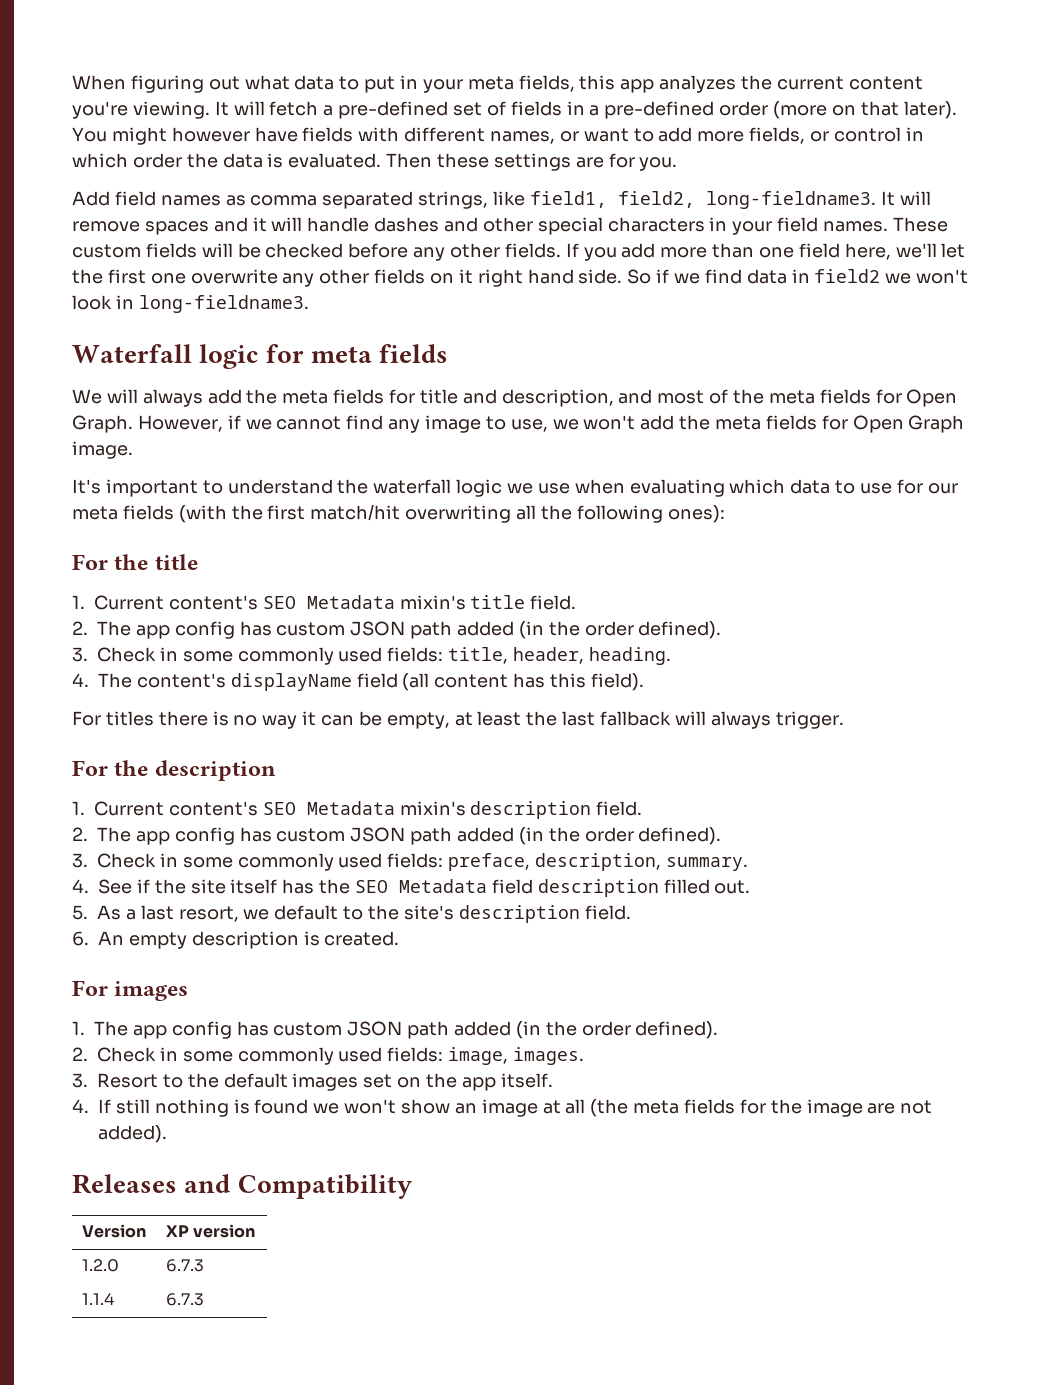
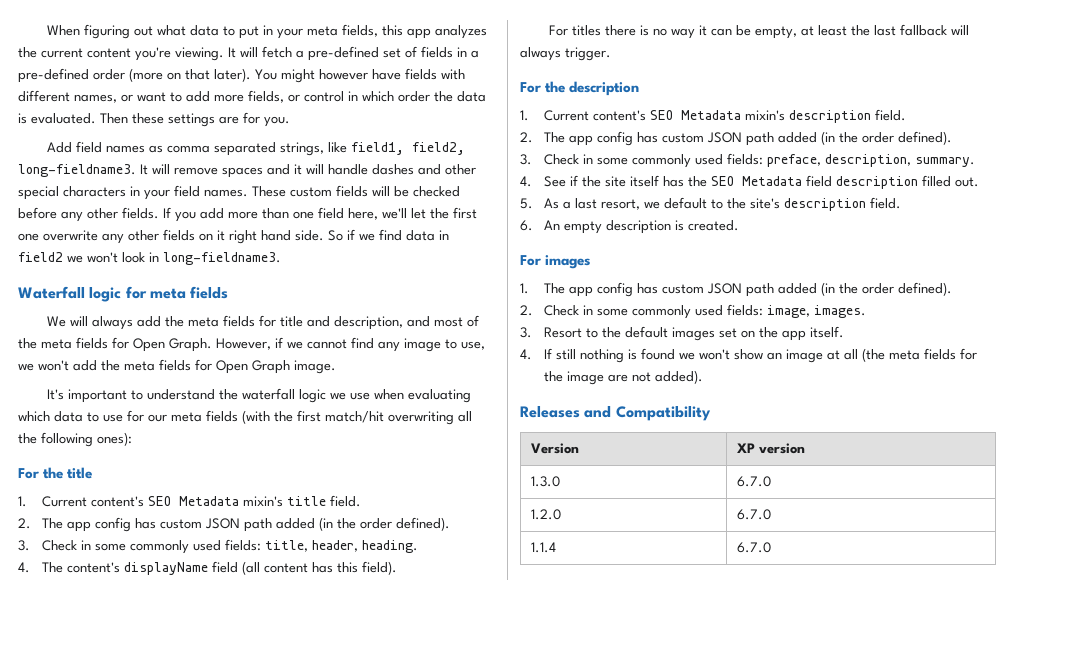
(255, 1231) none -> [530,476,560,487] [736,476,771,487] // 1.3.0 | 6.7.0
[165,1259,204,1272] 6.7.3 -> [736,509,771,520] 6.7.0
[165,1293,204,1306] 6.7.3 -> [736,542,771,553] 6.7.0

